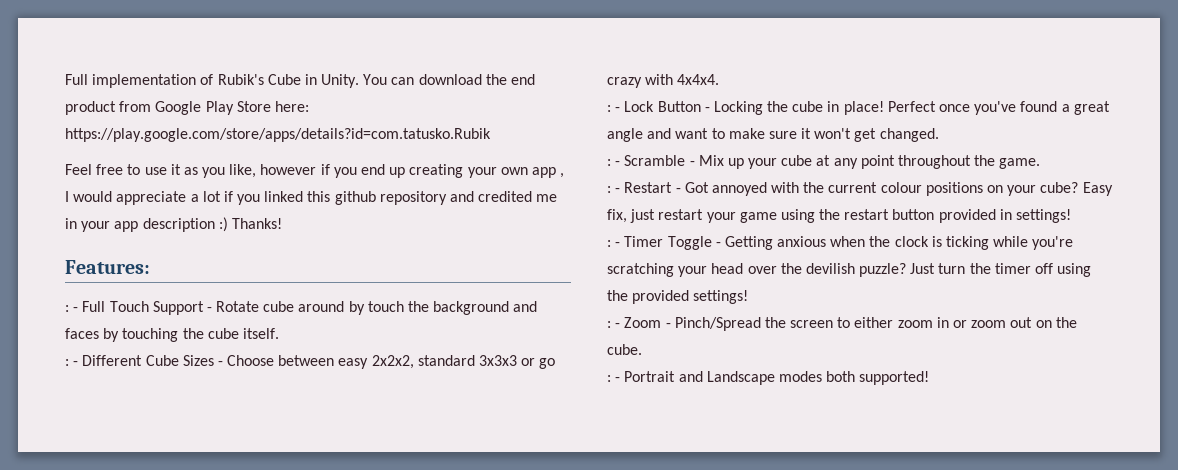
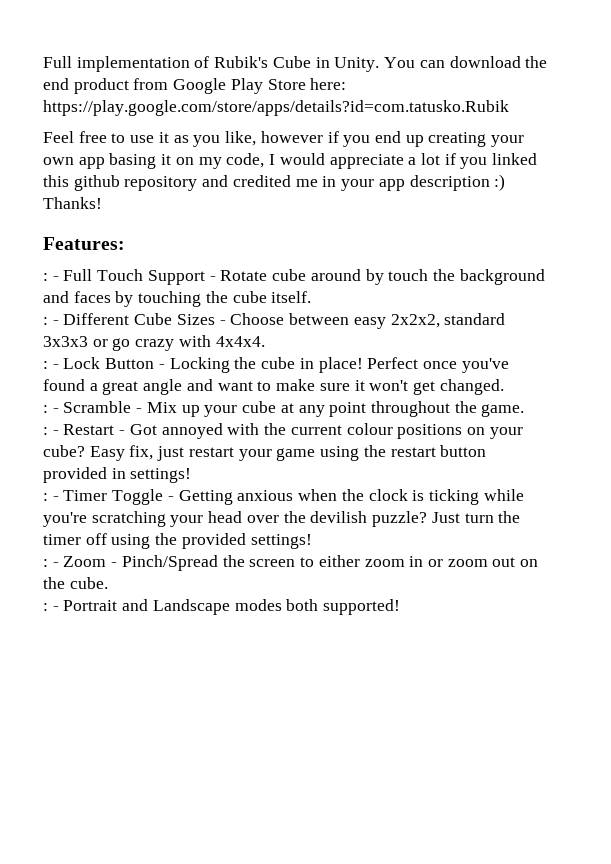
[560,173,565,178] , -> [109,153,265,169] basing it on my code,

